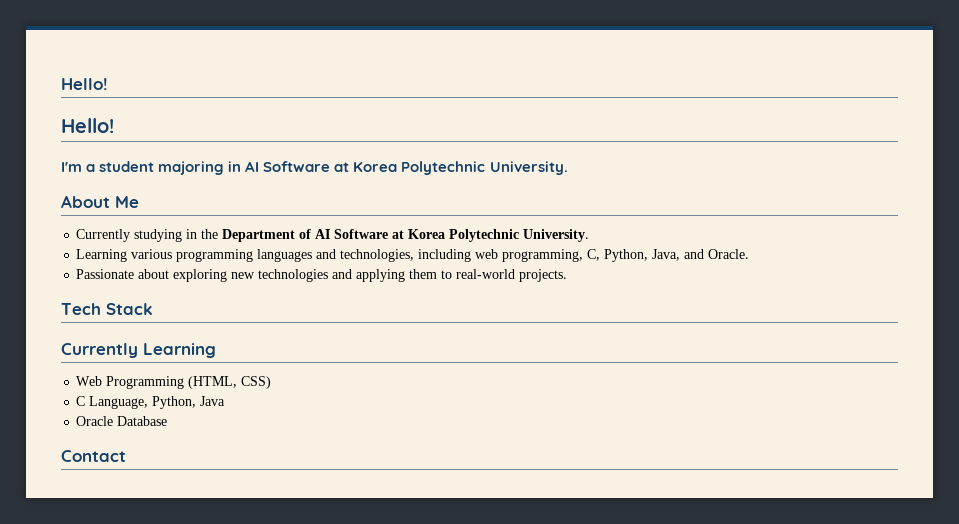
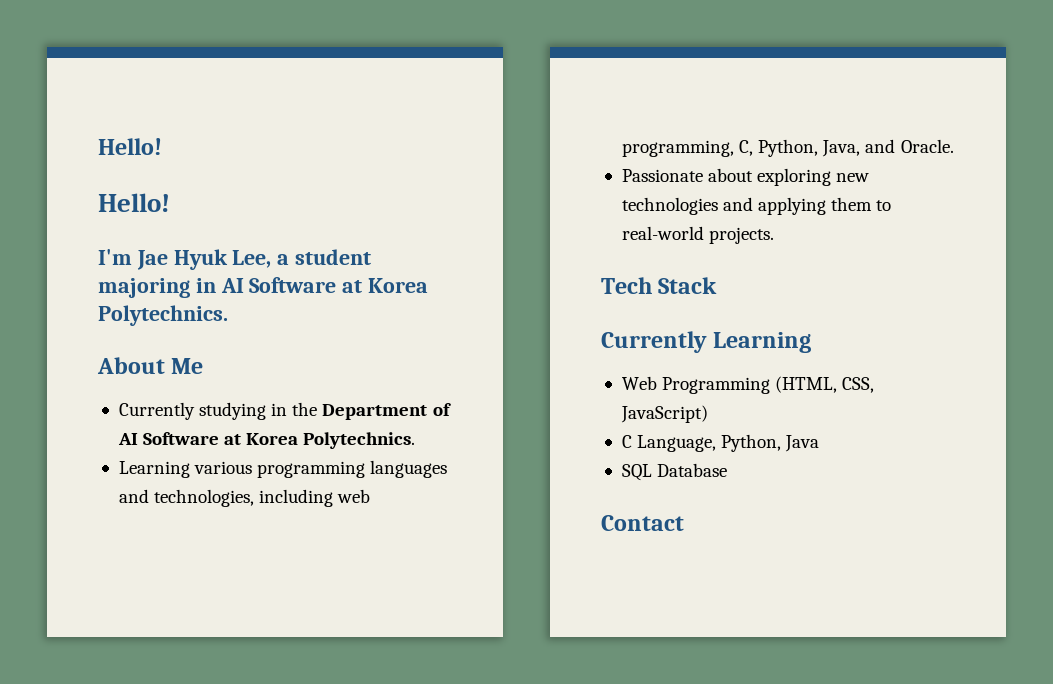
(82, 167) none -> [136,249,272,270] Jae Hyuk Lee,
[401,161,568,175] Polytechnic University. -> [98,305,228,326] Polytechnics.
[449,229,590,242] Polytechnic University. -> [303,432,416,449] Polytechnics.
[241,376,272,389] CSS) -> [842,377,875,393] [620,405,708,423] CSS, JavaScript)
[76,416,114,426] Oracle -> [621,464,652,481] SQL

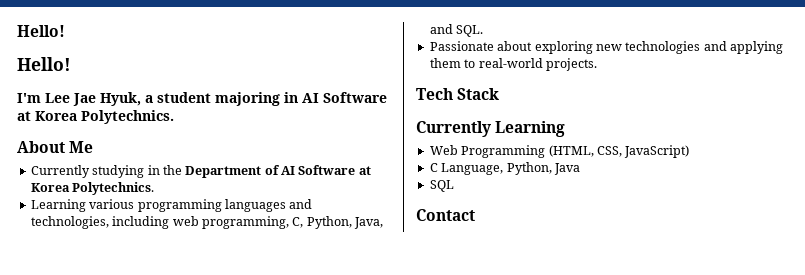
[136,249,272,270] Jae Hyuk Lee, -> [45,92,141,106] Lee Jae Hyuk,
[900,139,954,153] Oracle. -> [456,25,484,37] SQL.
[657,463,728,477] Database -> (454, 186) none

